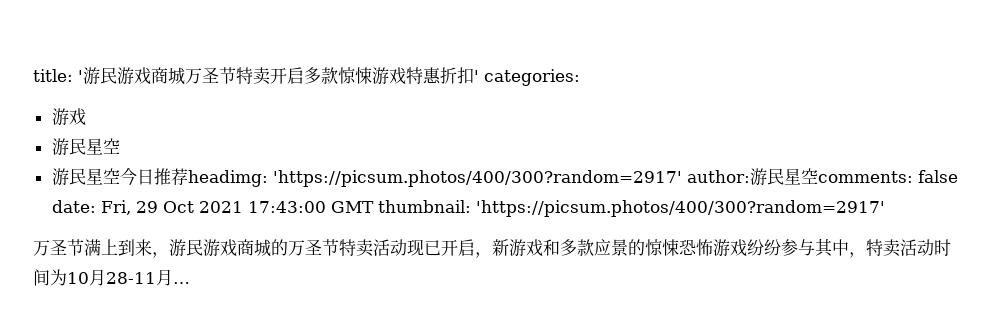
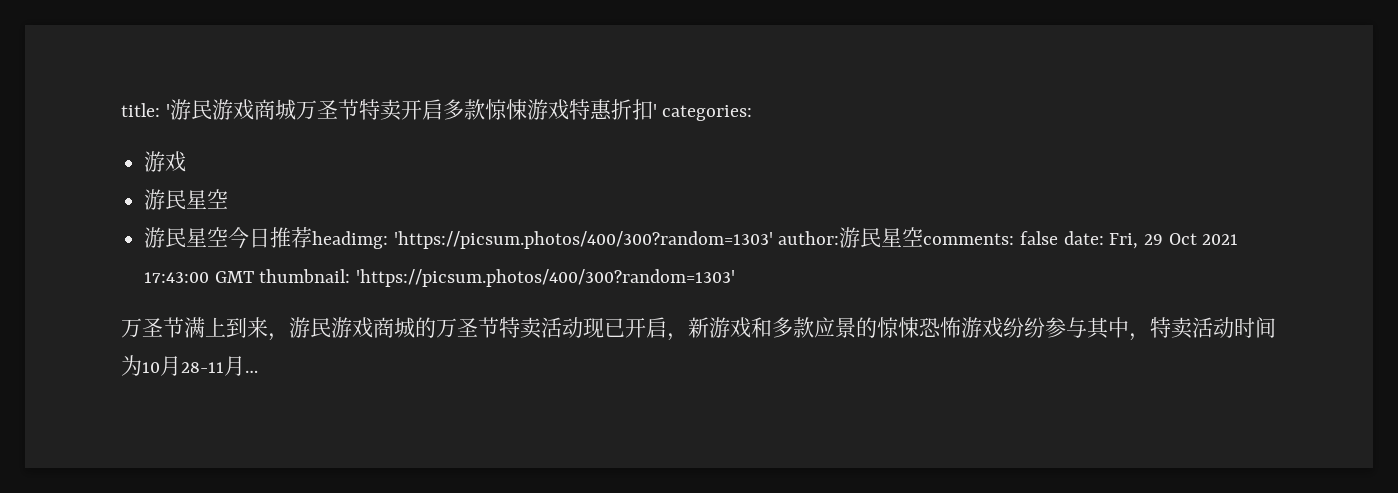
[272,170,682,187] 'https://picsum.photos/400/300?random=2917' -> [393,231,773,249] 'https://picsum.photos/400/300?random=1303'
[475,200,885,217] 'https://picsum.photos/400/300?random=2917' -> [356,269,736,287] 'https://picsum.photos/400/300?random=1303'

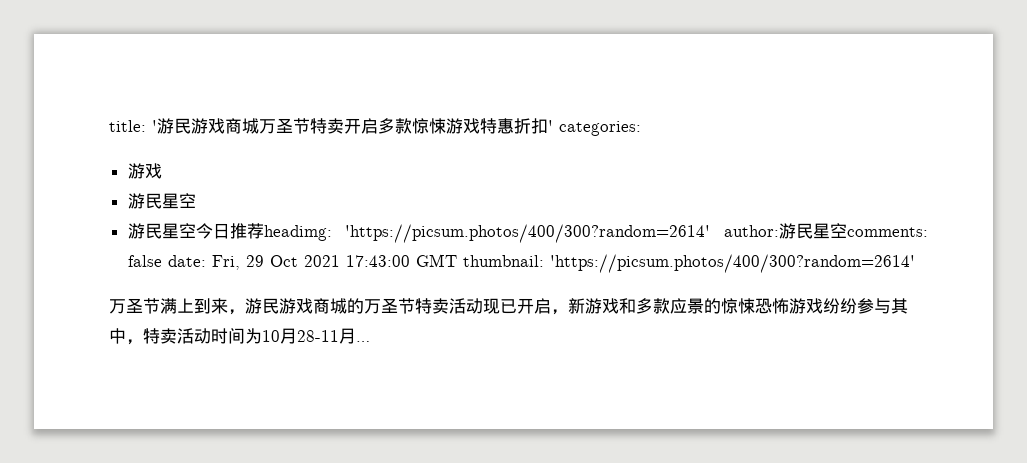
[393,231,773,249] 'https://picsum.photos/400/300?random=1303' -> [345,224,711,243] 'https://picsum.photos/400/300?random=2614'
[356,269,736,287] 'https://picsum.photos/400/300?random=1303' -> [549,254,915,273] 'https://picsum.photos/400/300?random=2614'

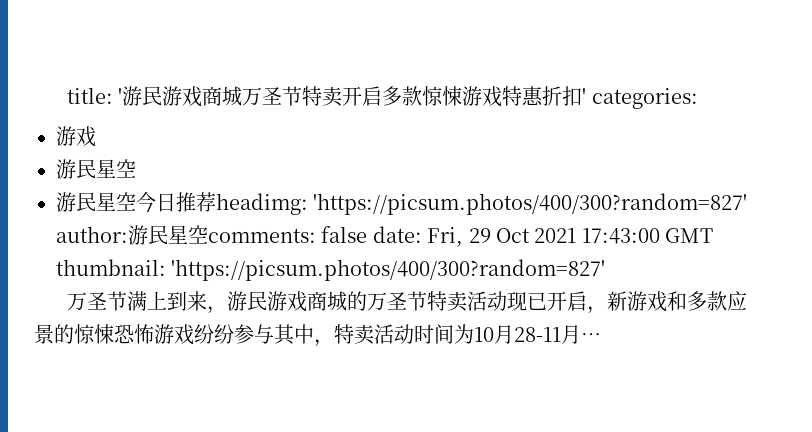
[345,224,711,243] 'https://picsum.photos/400/300?random=2614' -> [313,193,748,215] 'https://picsum.photos/400/300?random=827'
[549,254,915,273] 'https://picsum.photos/400/300?random=2614' -> [171,259,606,281] 'https://picsum.photos/400/300?random=827'

